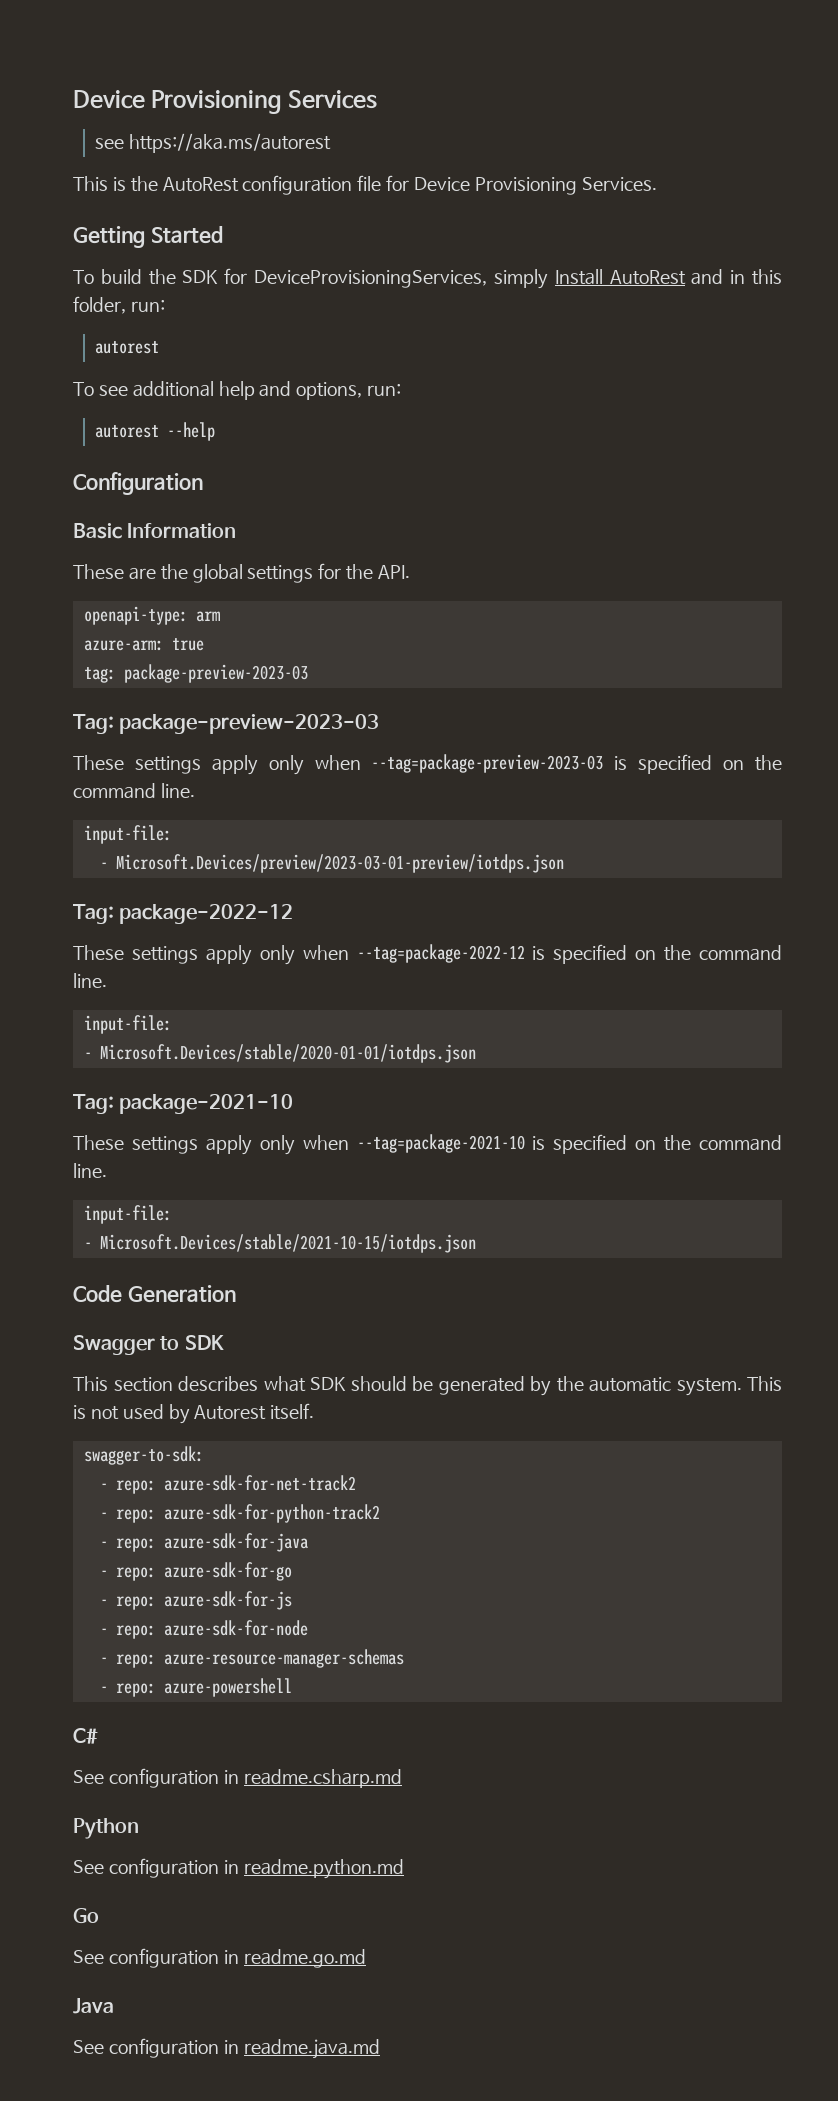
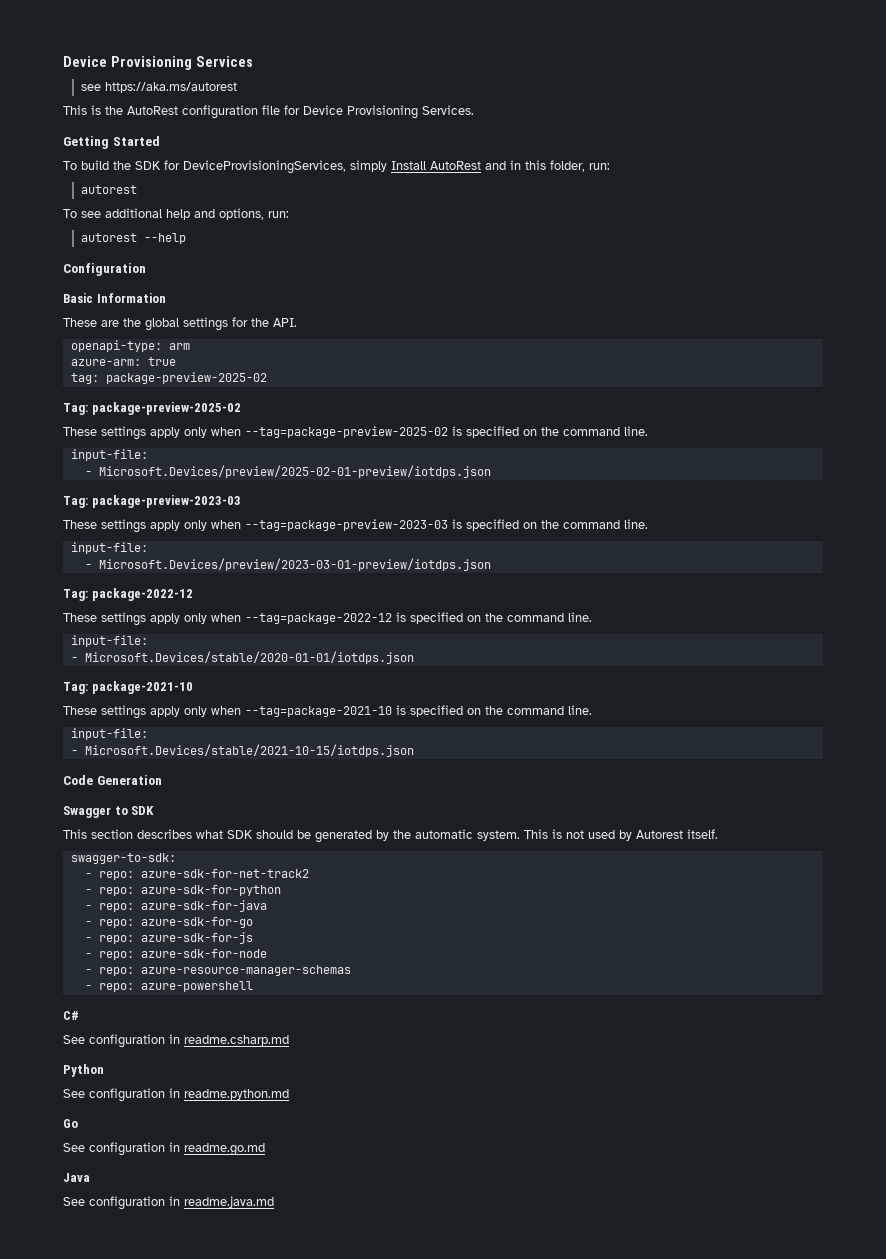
[123,664,308,683] package-preview-2023-03 -> [105,372,267,384] [63,402,241,415] [63,426,648,440] [70,449,148,461] [84,465,491,478] package-preview-2025-02 // Tag: package-preview-2025-02 // These settings apply only when --tag=package-preview-2025-02 is specified on the command line. // input-file: // - Microsoft.Devices/preview/2025-02-01-preview/iotdps.json
[163,1504,380,1523] azure-sdk-for-python-track2 -> [140,885,281,896] azure-sdk-for-python

